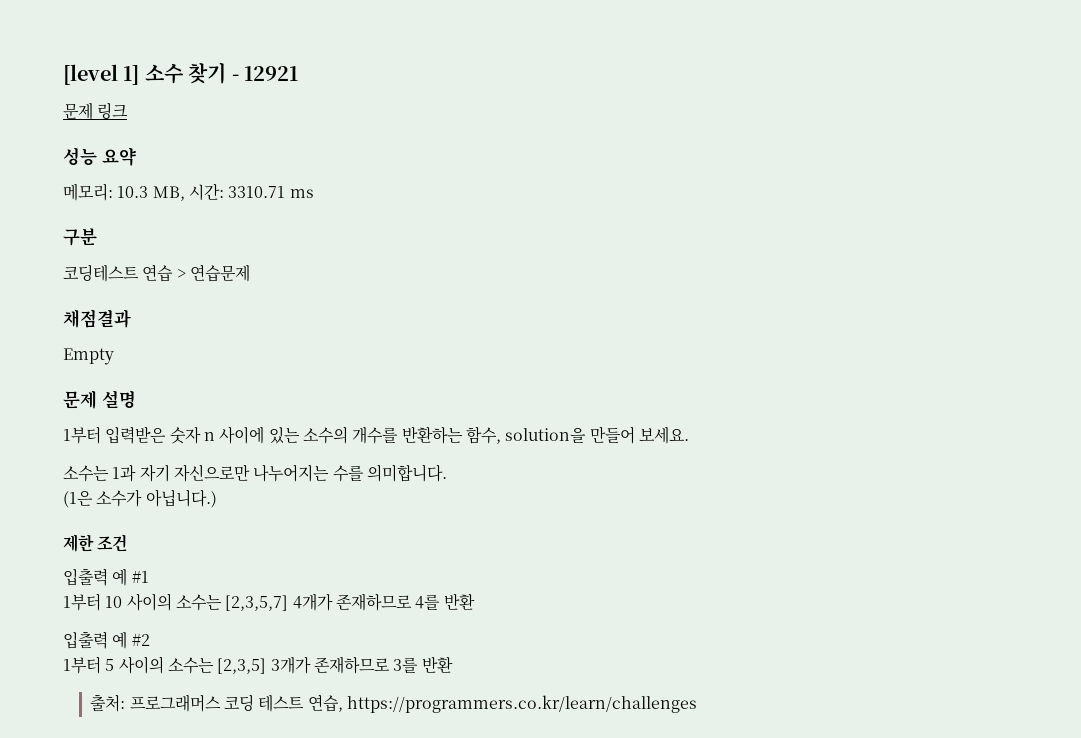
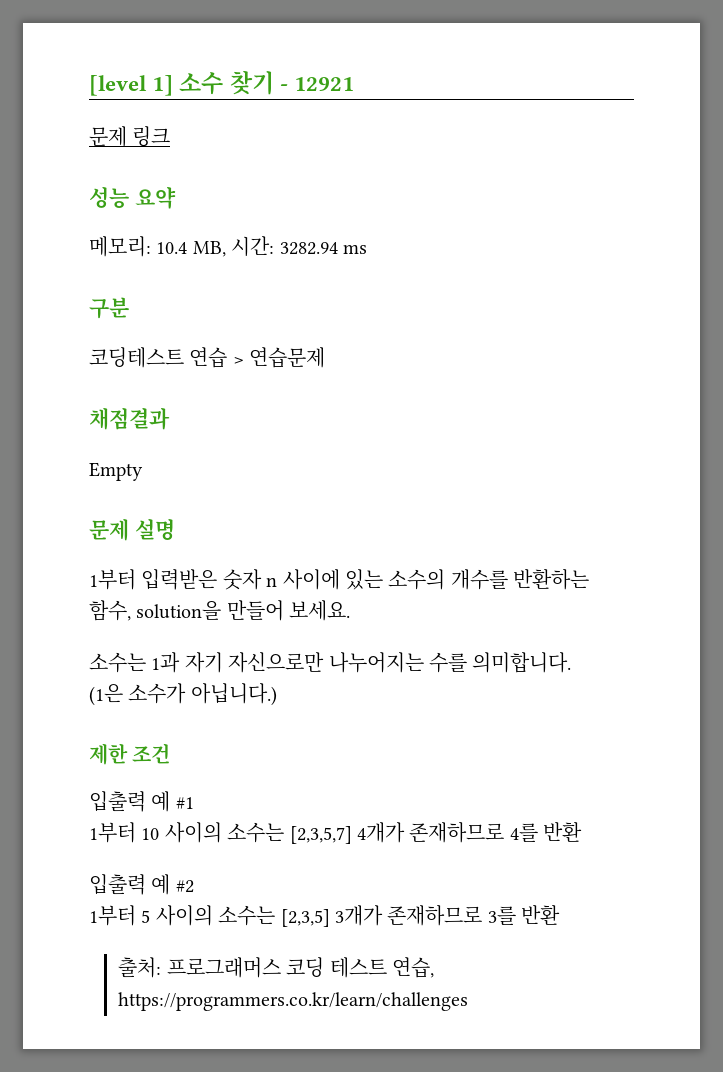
[117,186,149,198] 10.3 -> [156,242,188,254] 10.4
[228,186,286,198] 3310.71 -> [279,242,338,255] 3282.94

